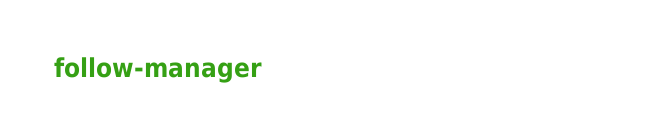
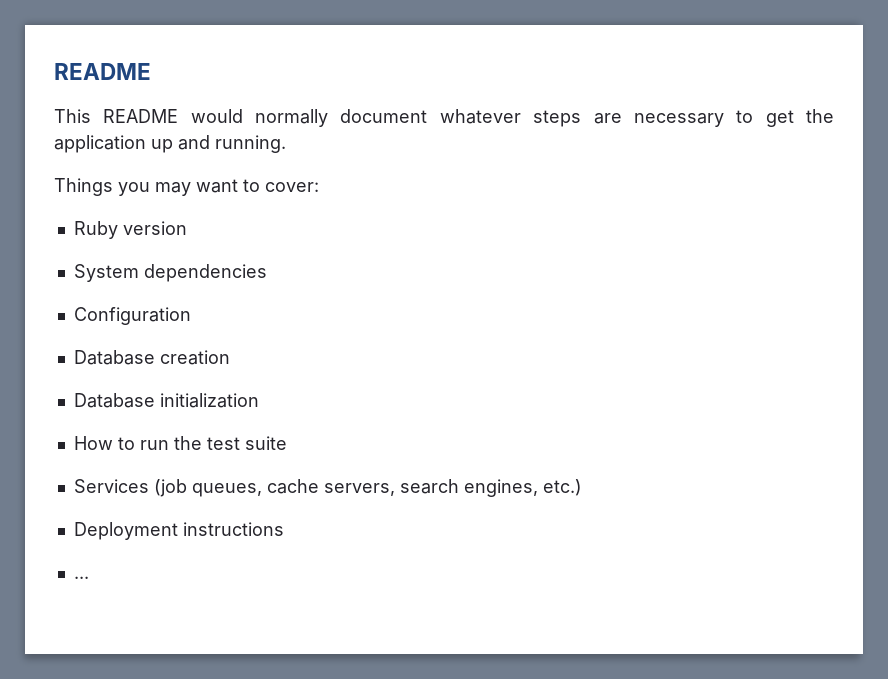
[54,57,262,83] follow-manager -> [54,63,151,80] [54,109,835,127] [54,135,286,153] [54,178,319,196] [73,221,187,239] [73,264,267,282] [73,307,191,325] [73,350,230,365] [73,393,259,408] [73,436,287,450] [73,479,582,497] [73,522,284,540] [73,576,89,579] README // This README would normally document whatever steps are necessary to get the application up and running. // Things you may want to cover: // Ruby version // System dependencies // Configuration // Database creation // Database initialization // How to run the test suite // Services (job queues, cache servers, search engines, etc.) // Deployment instructions // ...

